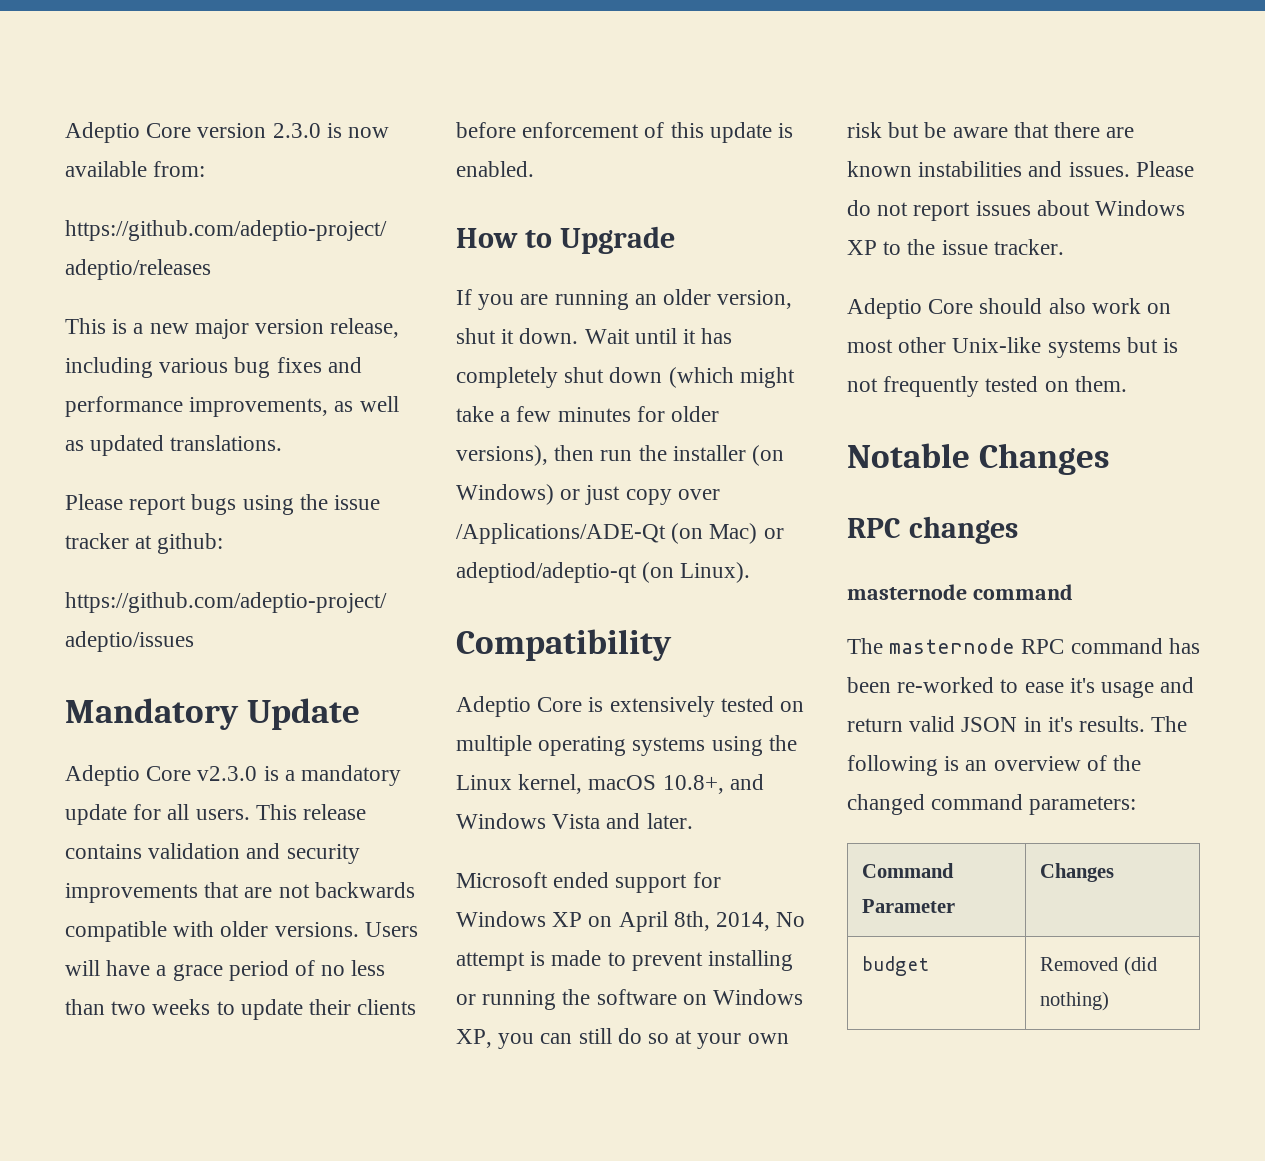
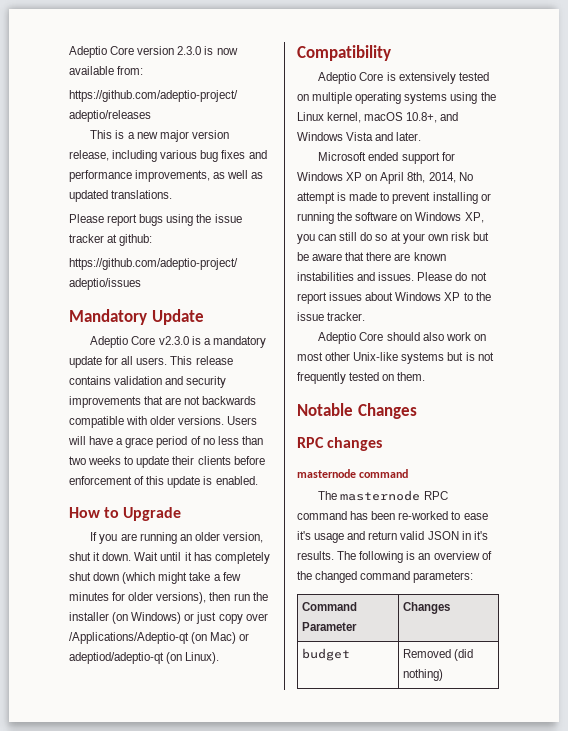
[456,523,666,544] /Applications/ADE-Qt -> [69,632,189,644] /Applications/Adeptio-qt

